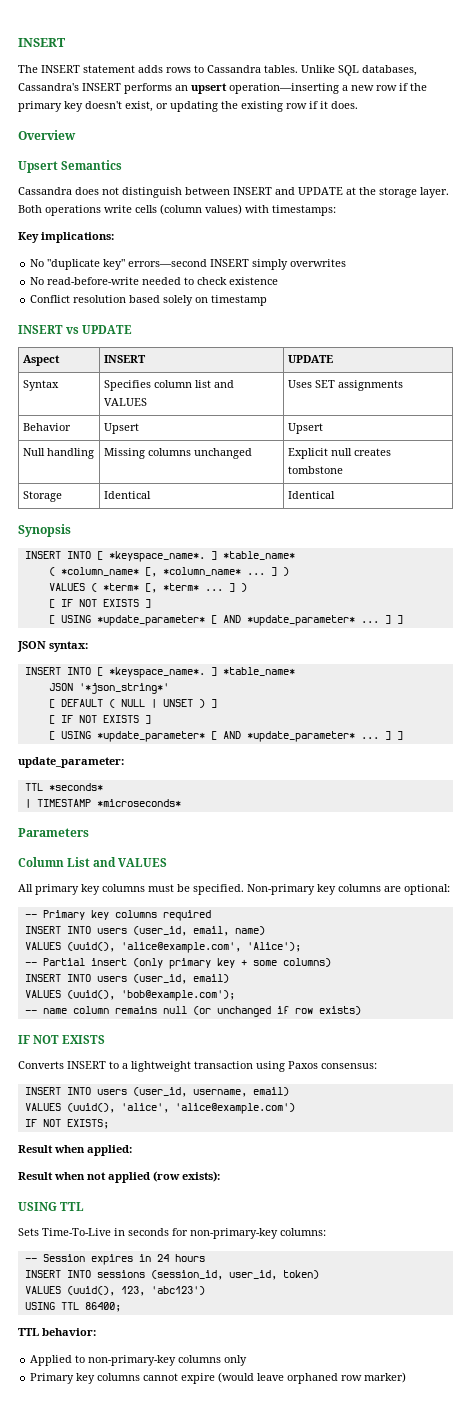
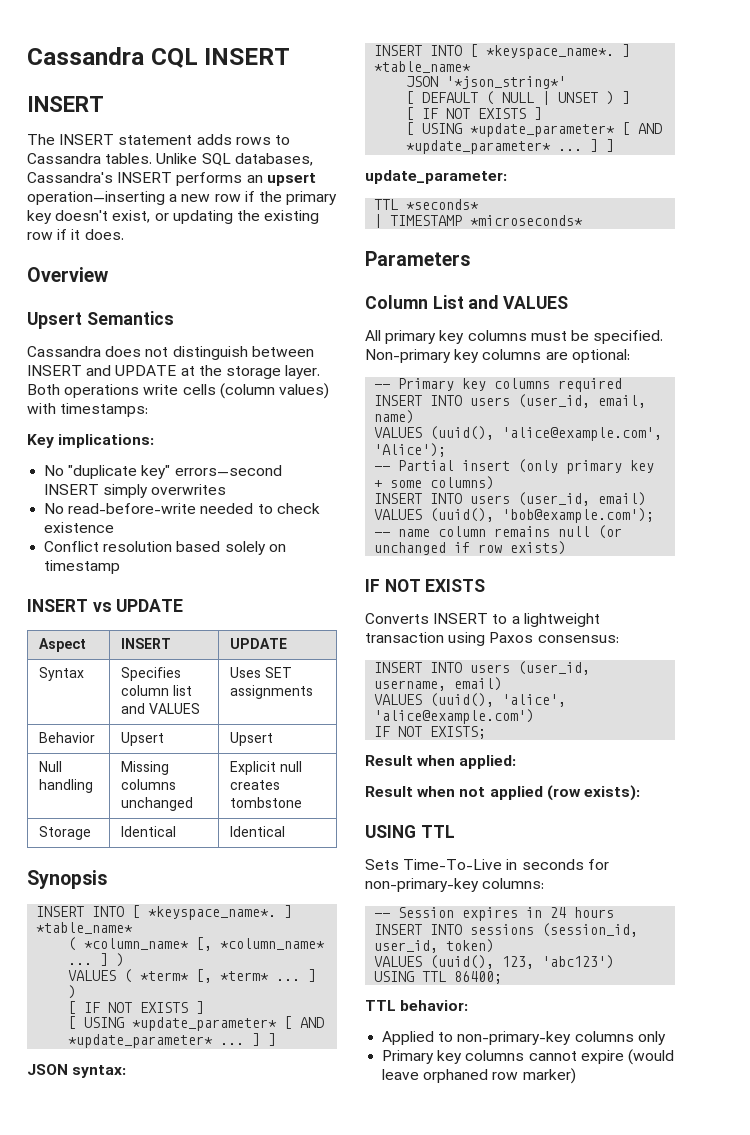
(18, 42) none -> [27,47,291,68] Cassandra CQL INSERT //

